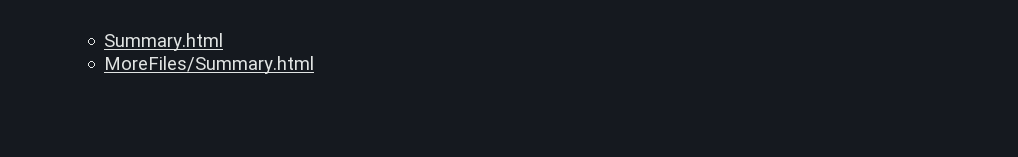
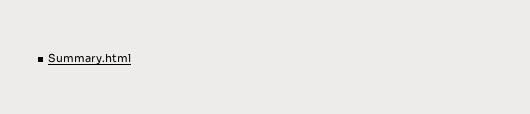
[104,56,315,74] // MoreFiles/Summary.html -> (132, 59) none

